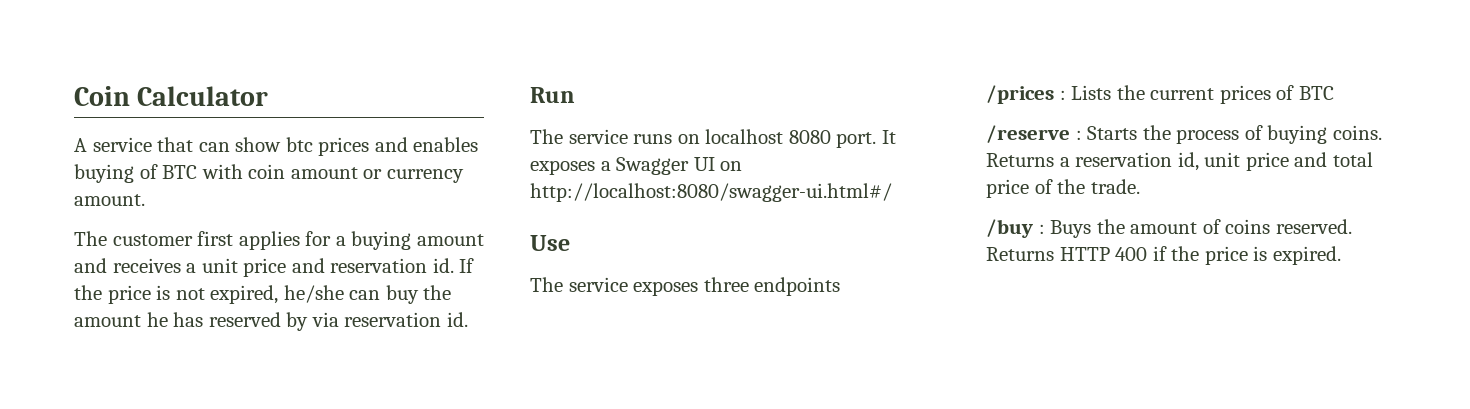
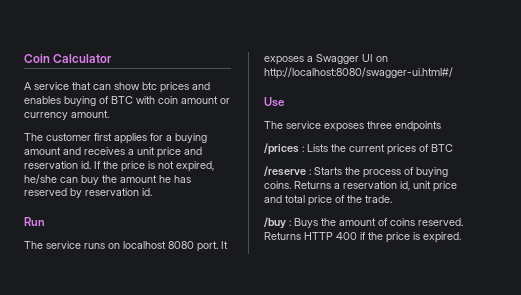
[311,312,339,327] via -> (82, 193) none

